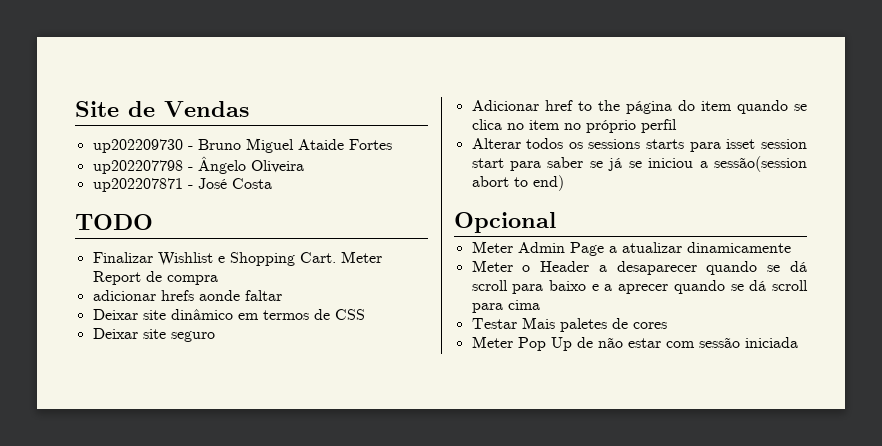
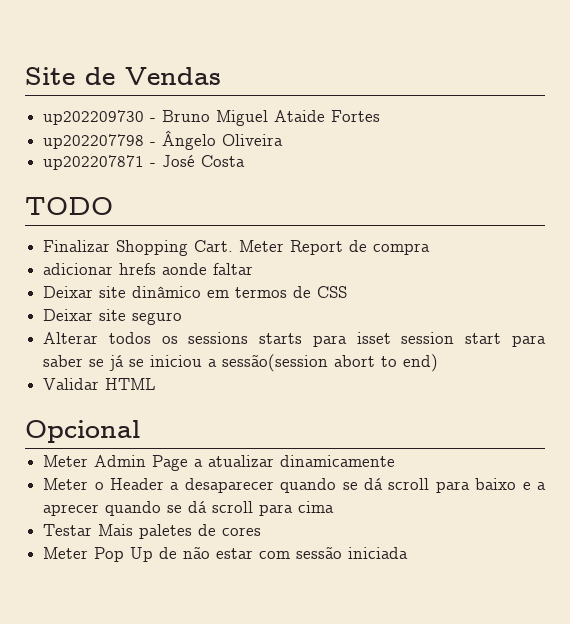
[157,252,225,266] Wishlist e -> (111, 246) none
[471,100,807,114] [471,119,677,133] // Adicionar href to the página do item quando se clica no item no próprio perfil -> (183, 318) none
(564, 183) none -> [43,378,157,390] // Validar HTML

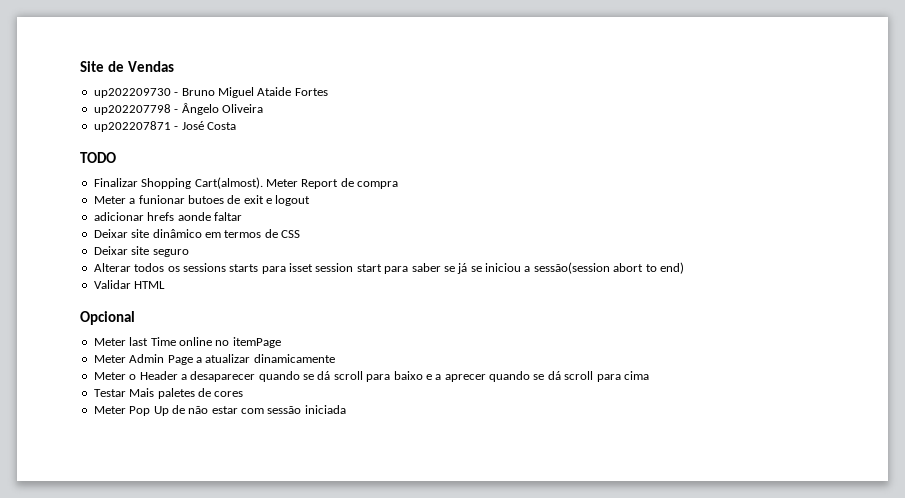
[194,240,234,252] Cart. -> [194,177,263,189] Cart(almost).
(431, 249) none -> [93,195,311,206] // Meter a funionar butoes de exit e logout
(140, 431) none -> [93,337,281,348] // Meter last Time online no itemPage

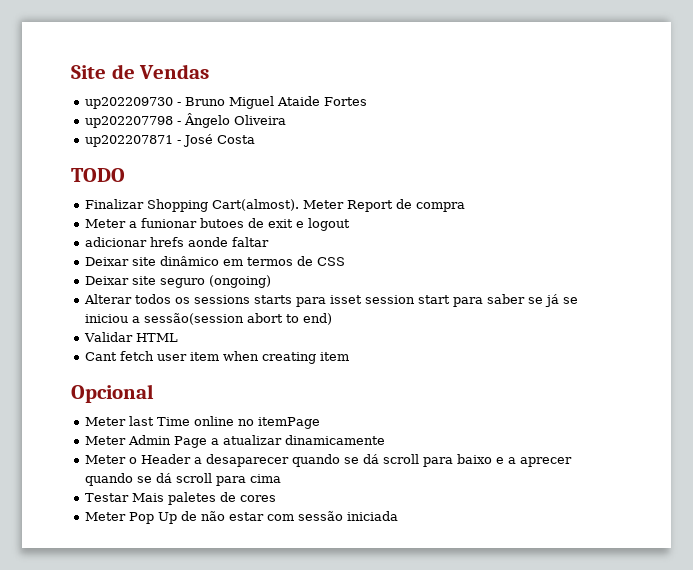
(189, 253) none -> [208,275,271,288] (ongoing)
(166, 285) none -> [84,351,349,364] // Cant fetch user item when creating item

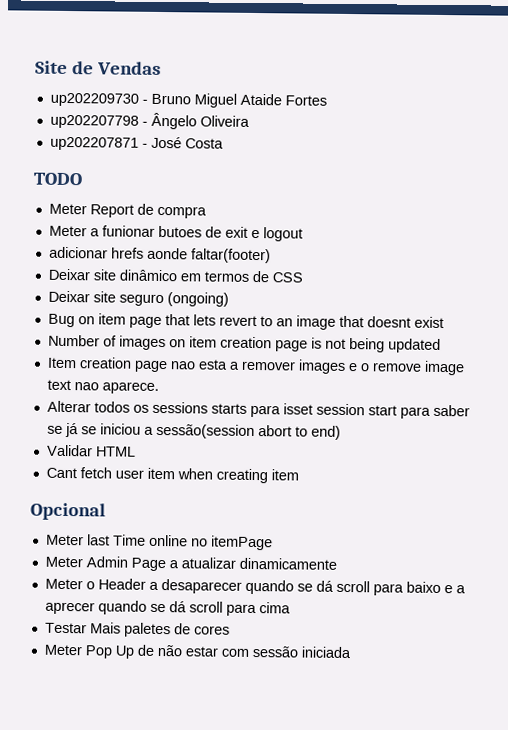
[84,199,299,212] Finalizar Shopping Cart(almost). -> (83, 179) none
[231,237,269,247] faltar -> [190,248,271,264] faltar(footer)
(271, 281) none -> [47,313,444,330] [47,334,441,353] [46,357,465,376] [46,379,159,394] // Bug on item page that lets revert to an image that doesnt exist // Number of images on item creation page is not being updated // Item creation page nao esta a remover images e o remove image text nao aparece.

